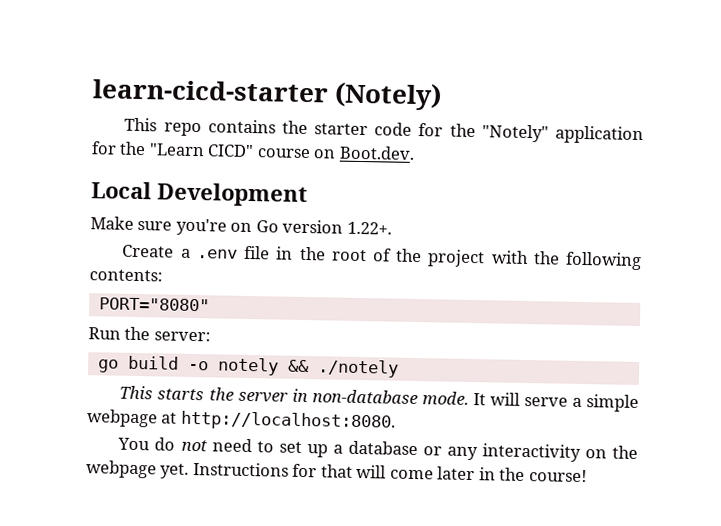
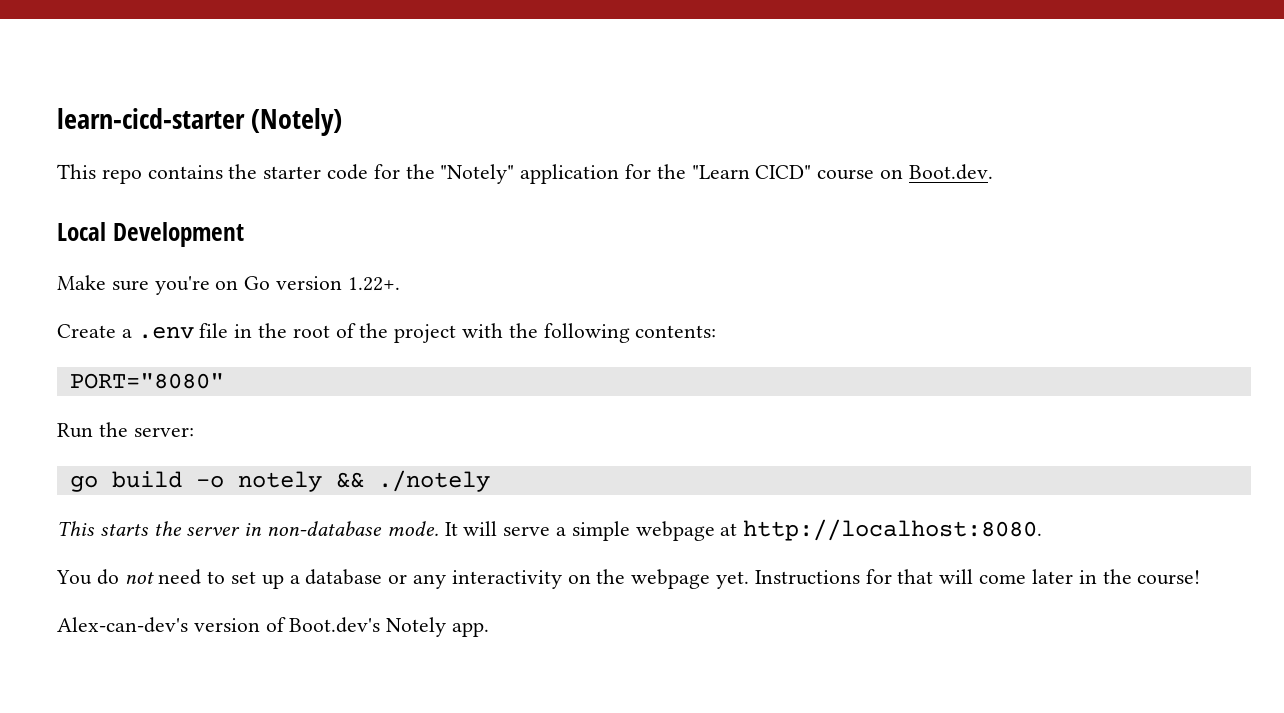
(587, 476) none -> [57,617,490,637] // Alex-can-dev's version of Boot.dev's Notely app.

